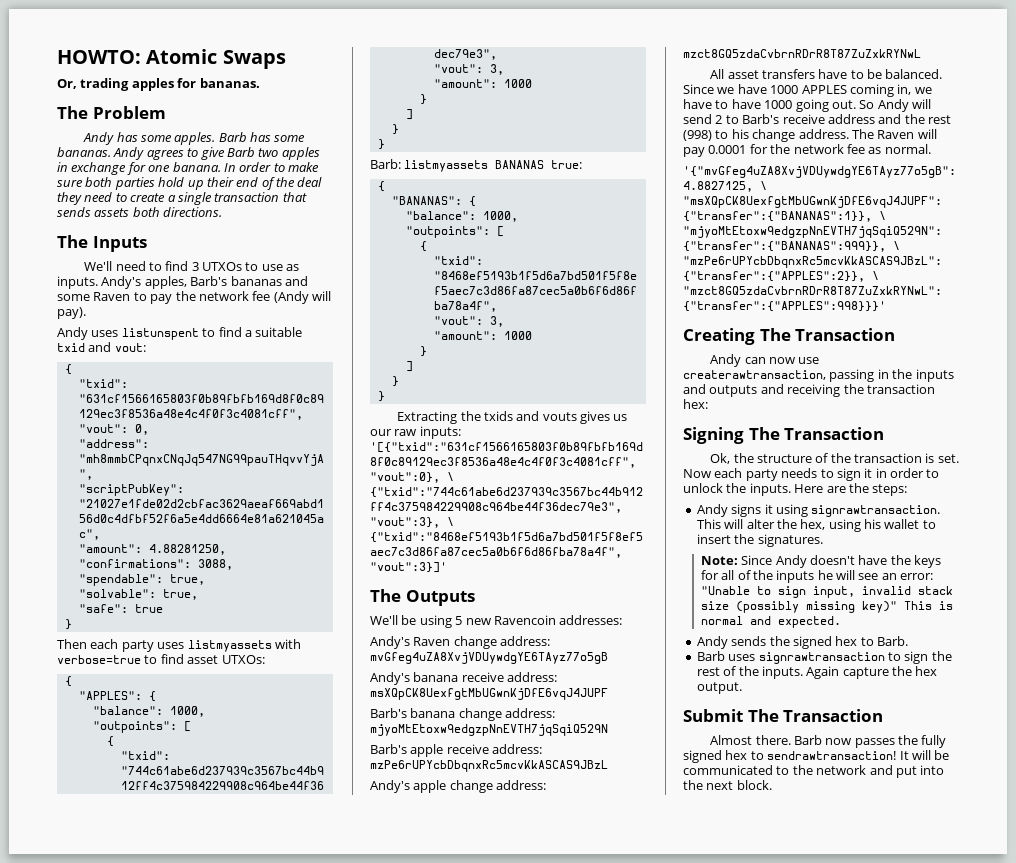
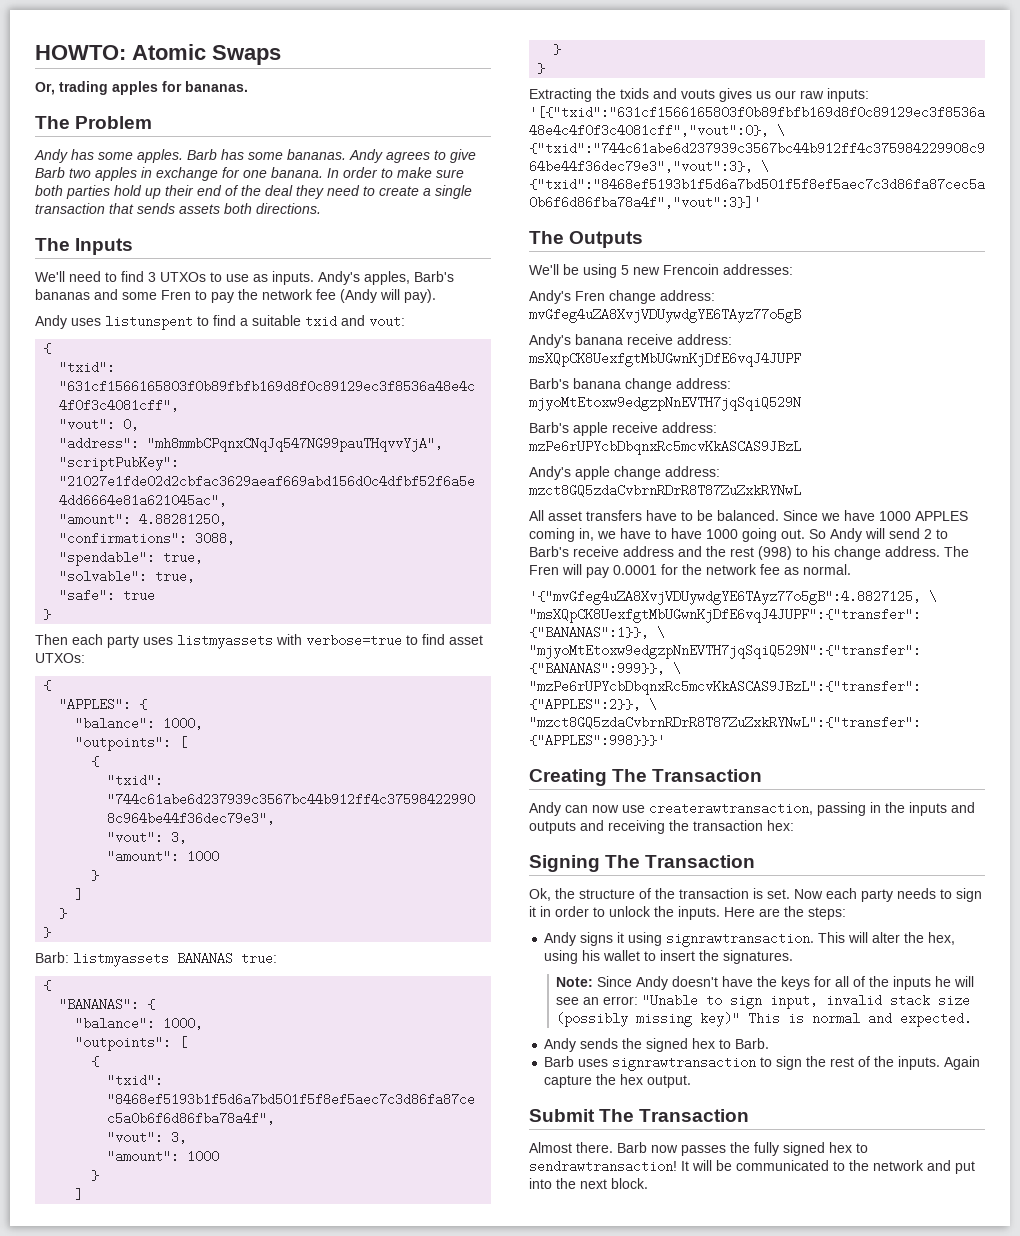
[93,292,131,301] Raven -> [161,290,191,300] Fren
[493,615,556,625] Ravencoin -> [663,264,719,275] Frencoin
[413,637,451,646] Raven -> [575,291,605,301] Fren
[877,130,915,139] Raven -> [529,565,559,575] Fren

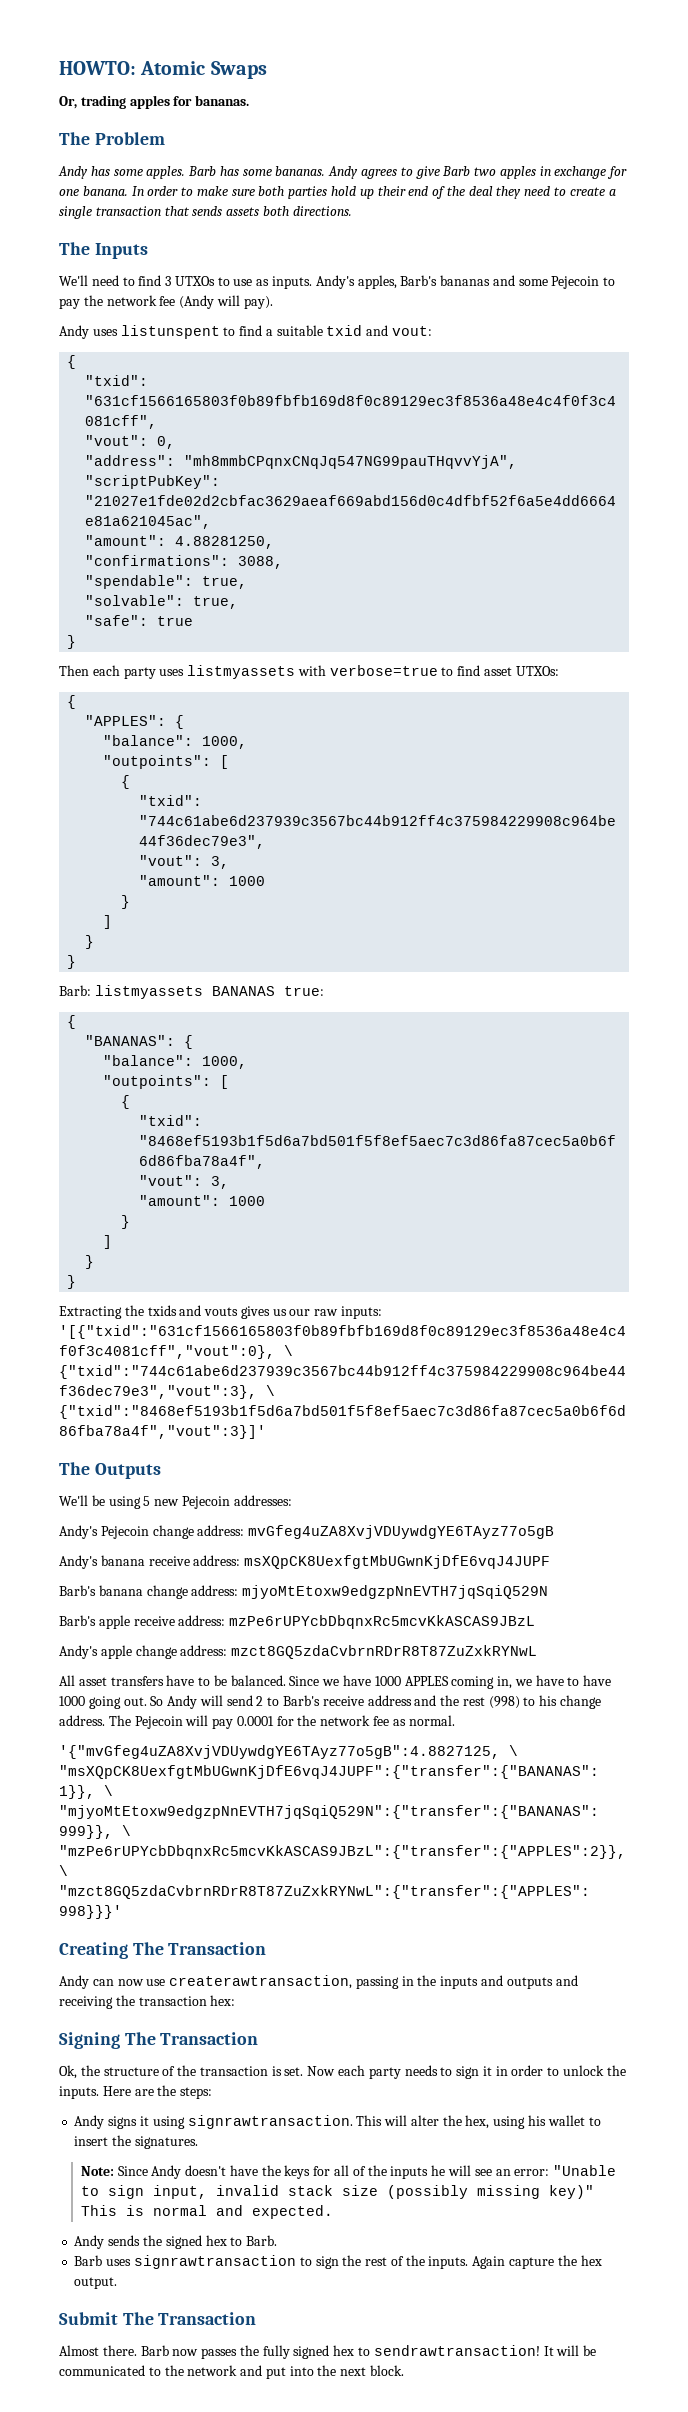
[161,290,191,300] Fren -> [551,276,600,289] Pejecoin
[663,264,719,275] Frencoin -> [181,1496,230,1509] Pejecoin
[575,291,605,301] Fren -> [100,1526,149,1539] Pejecoin
[529,565,559,575] Fren -> [134,1716,183,1729] Pejecoin

